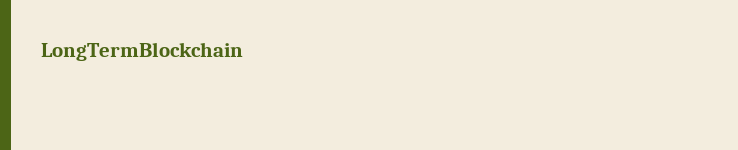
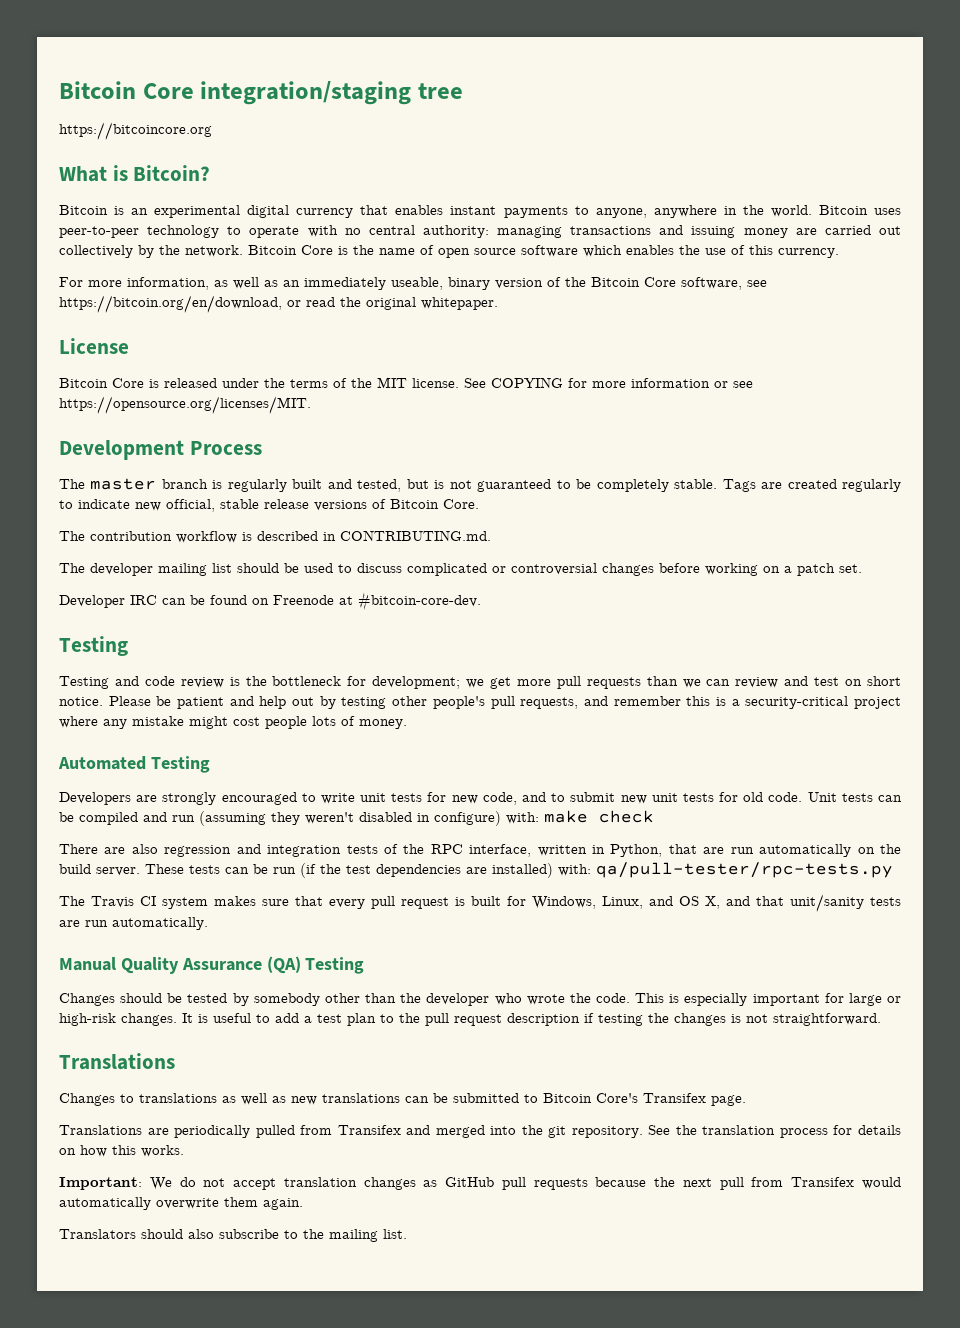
[41,42,243,61] LongTermBlockchain -> [59,81,463,105] [59,122,212,140] [59,165,211,182] [59,205,901,218] [59,225,901,238] [59,245,839,258] [59,277,767,290] [59,295,498,313] [59,338,129,354] [59,377,753,388] [59,396,311,414] [59,440,262,460] [59,478,902,492] [59,499,479,512] [59,530,491,543] [59,563,862,576] [59,592,481,611] [59,636,128,656] [59,676,902,689] [59,696,902,709] [59,716,407,729] [58,756,210,773] [59,792,902,805] [59,810,654,826] [59,844,902,857] [59,862,893,878] [59,894,901,912] [59,917,208,930] [59,956,365,974] [59,993,901,1006] [59,1013,881,1026] [59,1053,175,1070] [59,1093,746,1106] [59,1125,901,1138] [59,1145,184,1157] [59,1177,901,1190] [59,1197,303,1210] [59,1229,407,1242] Bitcoin Core integration/staging tree // https://bitcoincore.org // What is Bitcoin? // Bitcoin is an experimental digital currency that enables instant payments to anyone, anywhere in the world. Bitcoin uses peer-to-peer technology to operate with no central authority: managing transactions and issuing money are carried out collectively by the network. Bitcoin Core is the name of open source software which enables the use of this currency. // For more information, as well as an immediately useable, binary version of the Bitcoin Core software, see https://bitcoin.org/en/download, or read the original whitepaper. // License // Bitcoin Core is released under the terms of the MIT license. See COPYING for more information or see https://opensource.org/licenses/MIT. // Development Process // The master branch is regularly built and tested, but is not guaranteed to be completely stable. Tags are created regularly to indicate new official, stable release versions of Bitcoin Core. // The contribution workflow is described in CONTRIBUTING.md. // The developer mailing list should be used to discuss complicated or controversial changes before working on a patch set. // Developer IRC can be found on Freenode at #bitcoin-core-dev. // Testing // Testing and code review is the bottleneck for development; we get more pull requests than we can review and test on short notice. Please be patient and help out by testing other people's pull requests, and remember this is a security-critical project where any mistake might cost people lots of money. // Automated Testing // Developers are strongly encouraged to write unit tests for new code, and to submit new unit tests for old code. Unit tests can be compiled and run (assuming they weren't disabled in configure) with: make check // There are also regression and integration tests of the RPC interface, written in Python, that are run automatically on the build server. These tests can be run (if the test dependencies are installed) with: qa/pull-tester/rpc-tests.py // The Travis CI system makes sure that every pull request is built for Windows, Linux, and OS X, and that unit/sanity tests are run automatically. // Manual Quality Assurance (QA) Testing // Changes should be tested by somebody other than the developer who wrote the code. This is especially important for large or high-risk changes. It is useful to add a test plan to the pull request description if testing the changes is not straightforward. // Translations // Changes to translations as well as new translations can be submitted to Bitcoin Core's Transifex page. // Translations are periodically pulled from Transifex and merged into the git repository. See the translation process for details on how this works. // Important: We do not accept translation changes as GitHub pull requests because the next pull from Transifex would automatically overwrite them again. // Translators should also subscribe to the mailing list.

